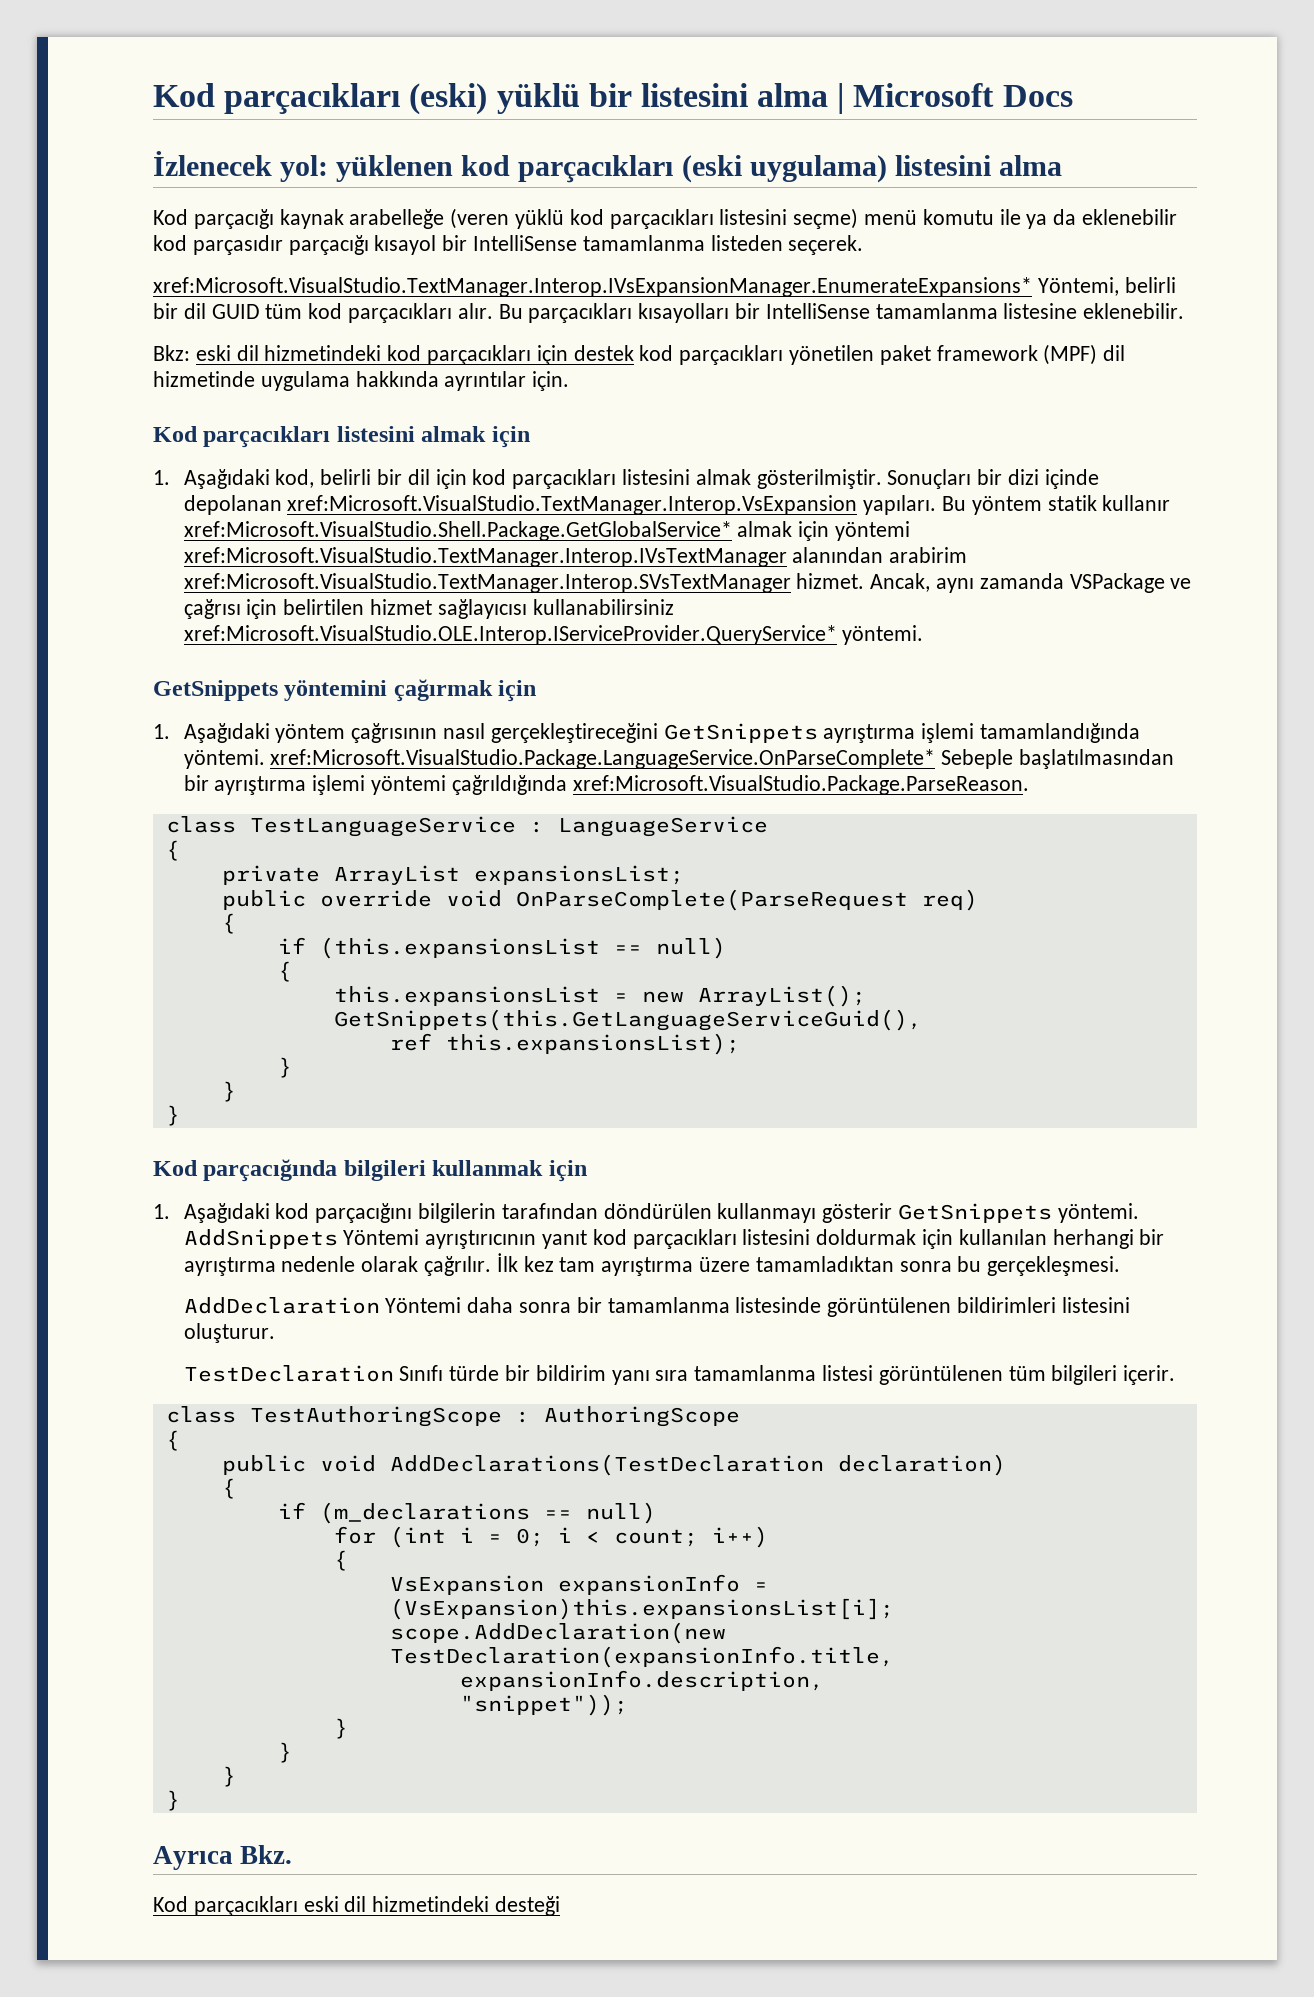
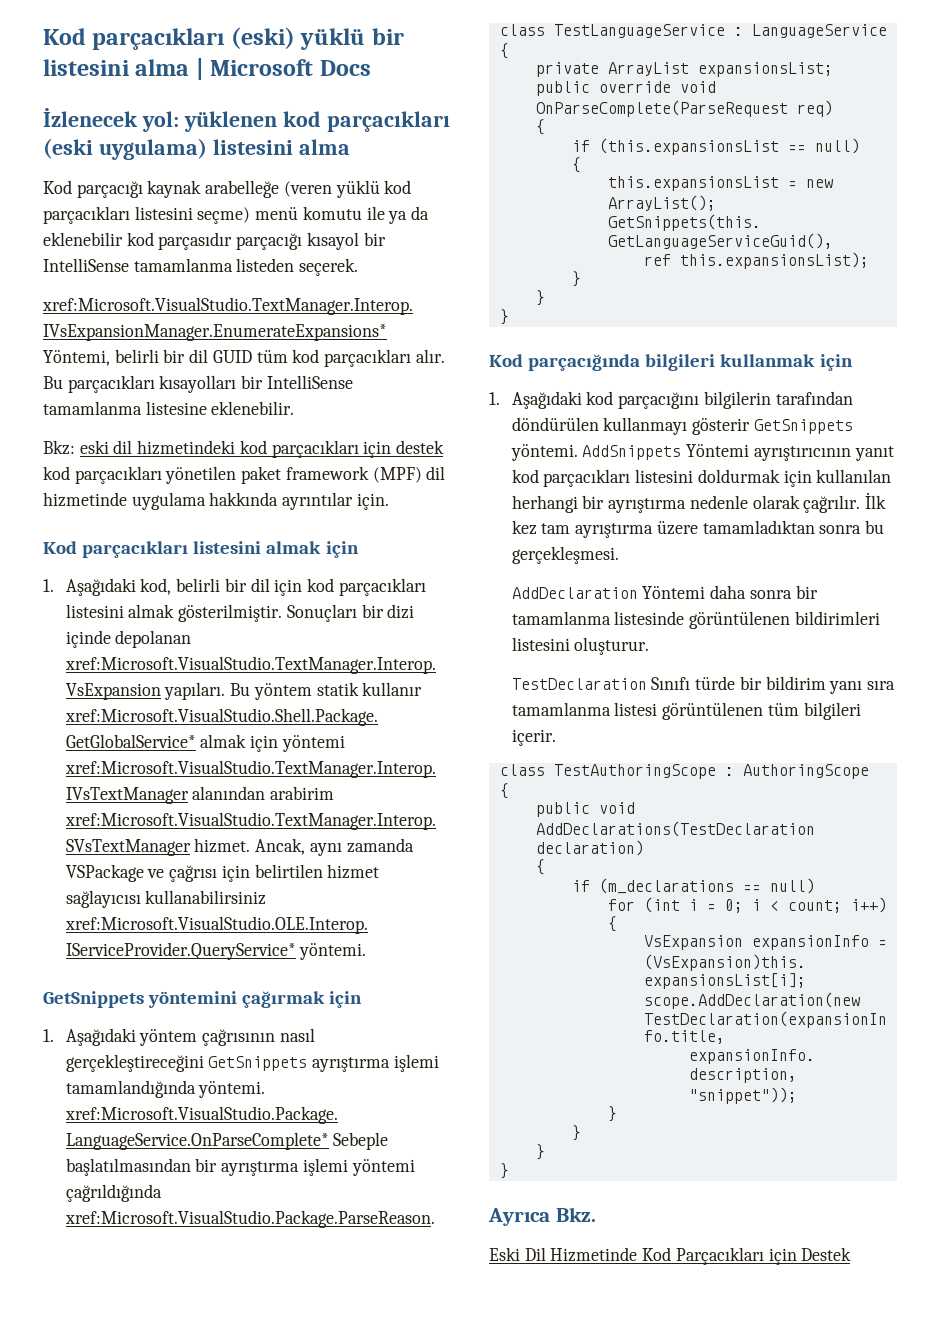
[153,1896,561,1916] Kod parçacıkları eski dil hizmetindeki desteği -> [489,1247,852,1265] Eski Dil Hizmetinde Kod Parçacıkları için Destek

